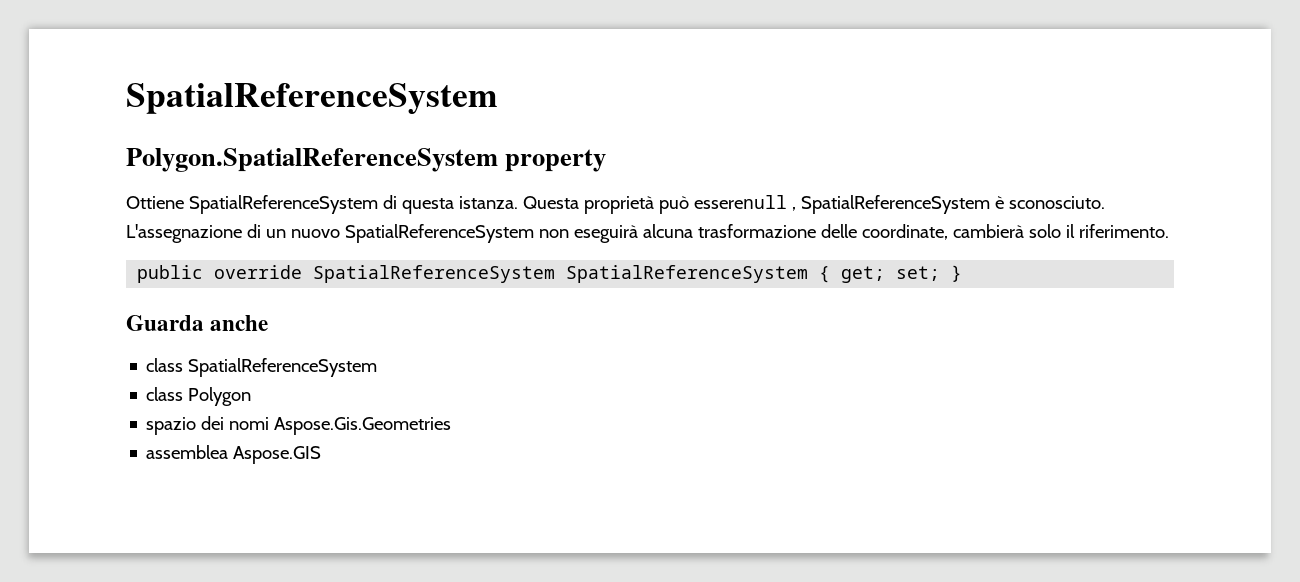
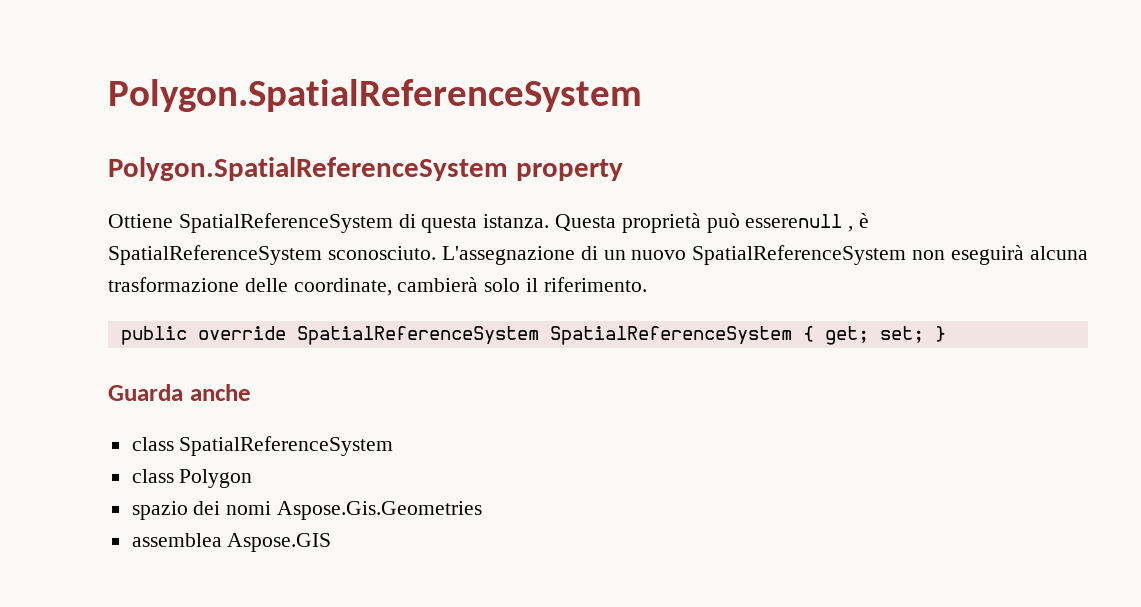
[126,83,498,115] SpatialReferenceSystem -> [108,79,642,112] Polygon.SpatialReferenceSystem
[800,195,1004,214] SpatialReferenceSystem è -> [859,213,870,228] [108,245,322,265] è SpatialReferenceSystem

